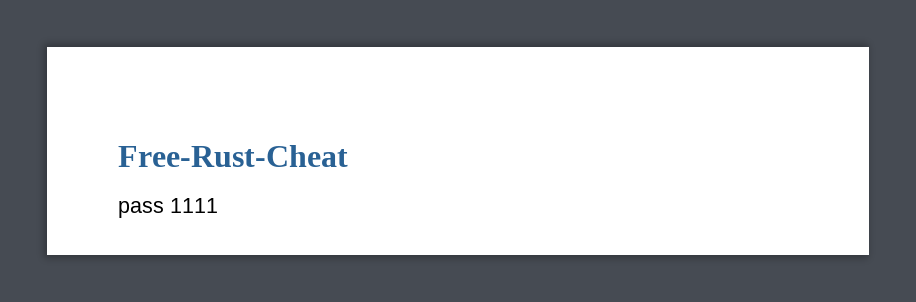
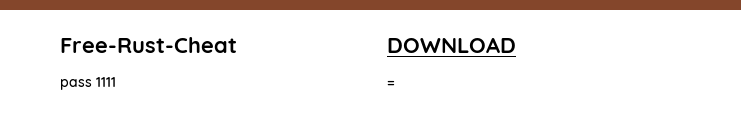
(218, 205) none -> [387,37,516,53] [387,80,395,87] // DOWNLOAD // =

